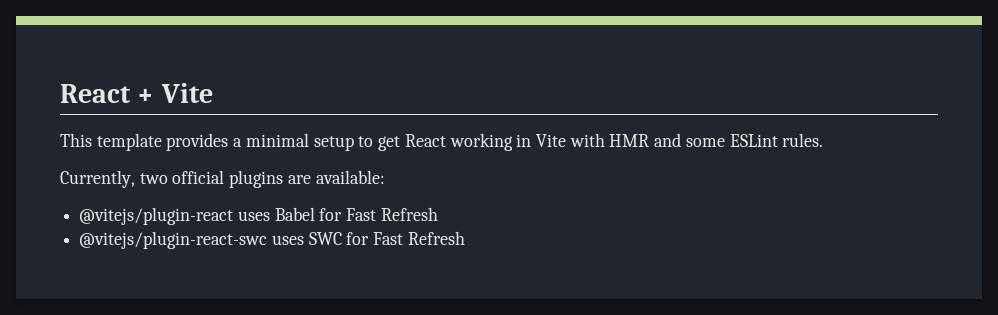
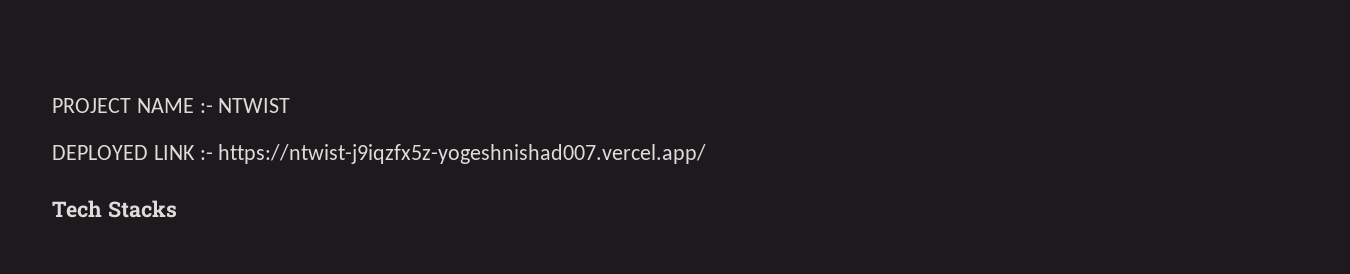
[60,83,213,103] [60,133,824,151] [60,170,385,188] [79,207,438,225] [79,231,465,249] React + Vite // This template provides a minimal setup to get React working in Vite with HMR and some ESLint rules. // Currently, two official plugins are available: // @vitejs/plugin-react uses Babel for Fast Refresh // @vitejs/plugin-react-swc uses SWC for Fast Refresh -> [52,98,291,113] [52,144,707,164] [52,200,177,218] PROJECT NAME :- NTWIST // DEPLOYED LINK :- https://ntwist-j9iqzfx5z-yogeshnishad007.vercel.app/ // Tech Stacks

